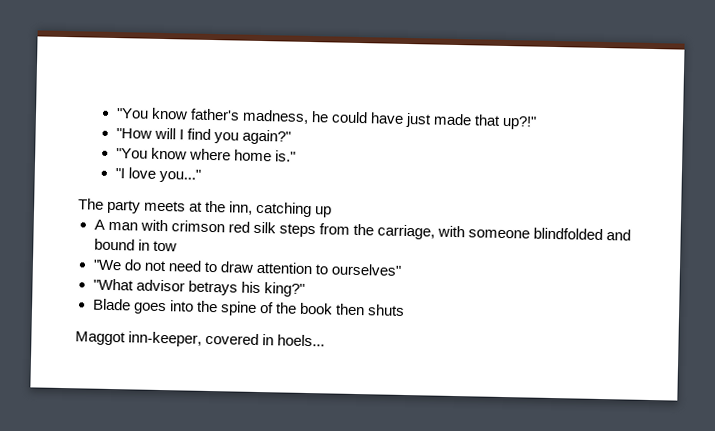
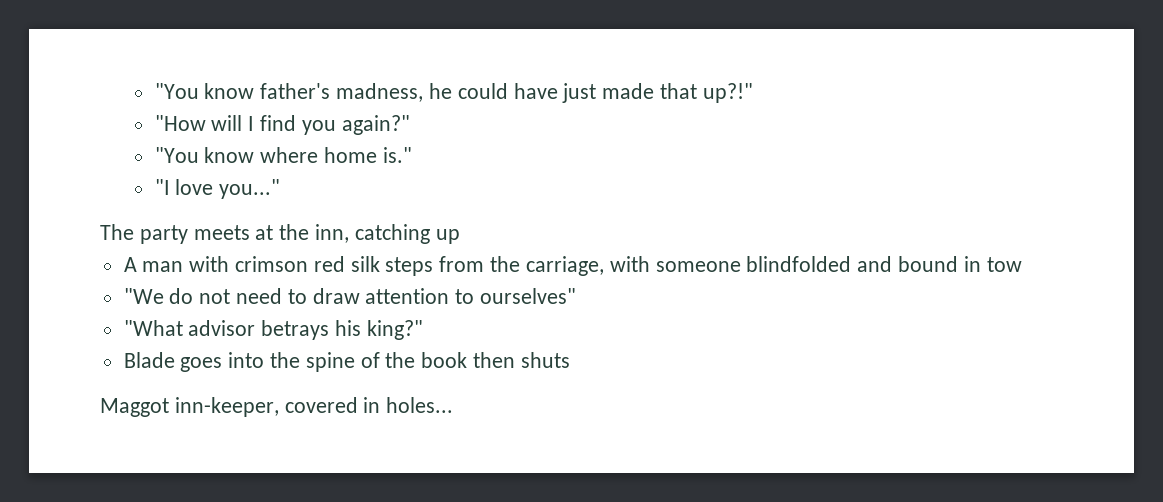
[277,334,326,347] hoels... -> [386,397,454,413] holes...

